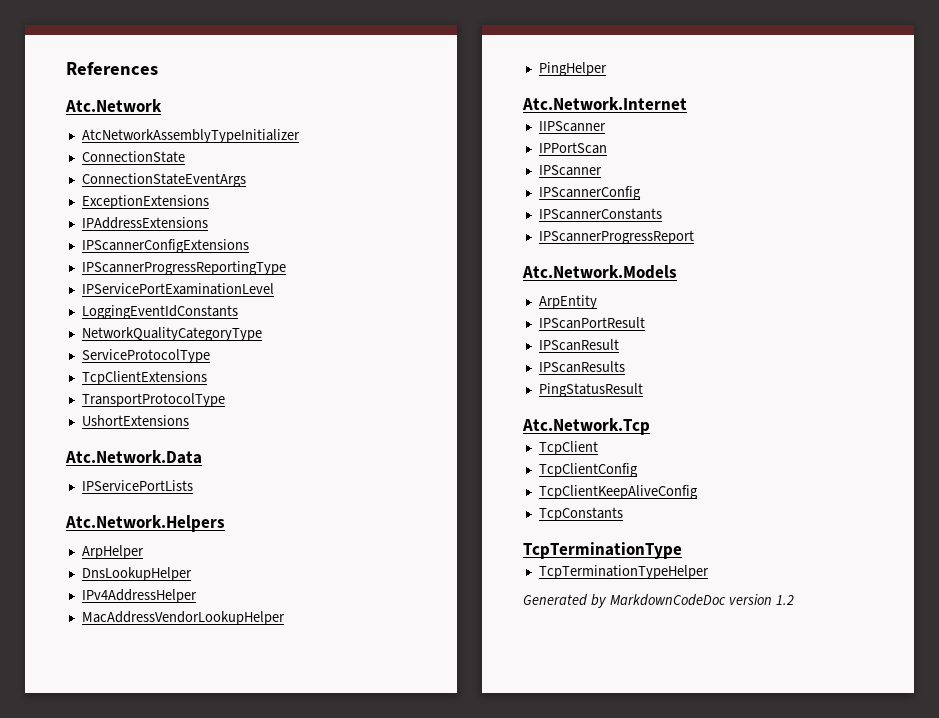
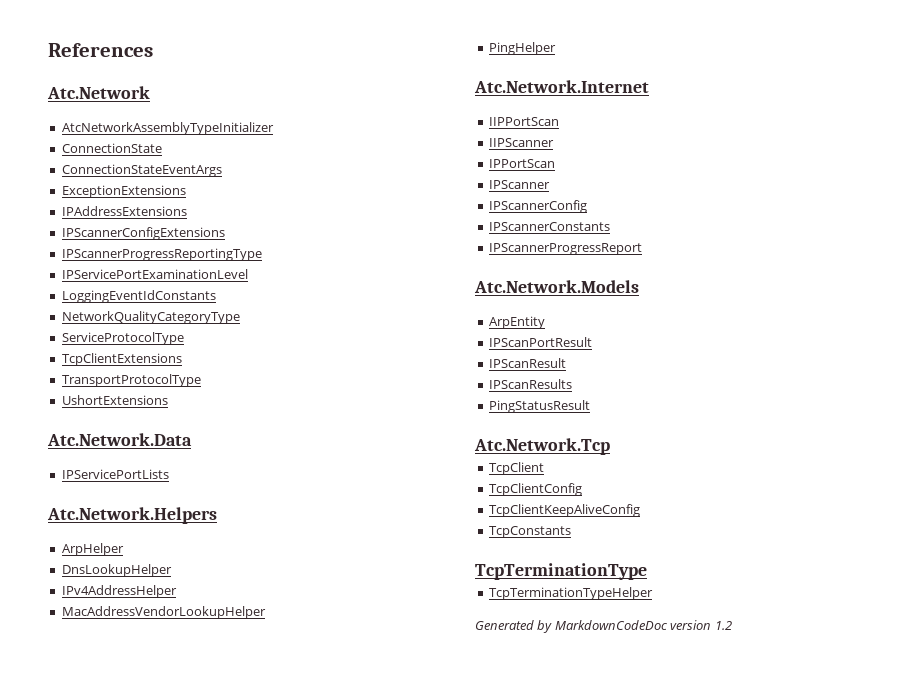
(687, 103) none -> [488,117,559,126] // IIPPortScan

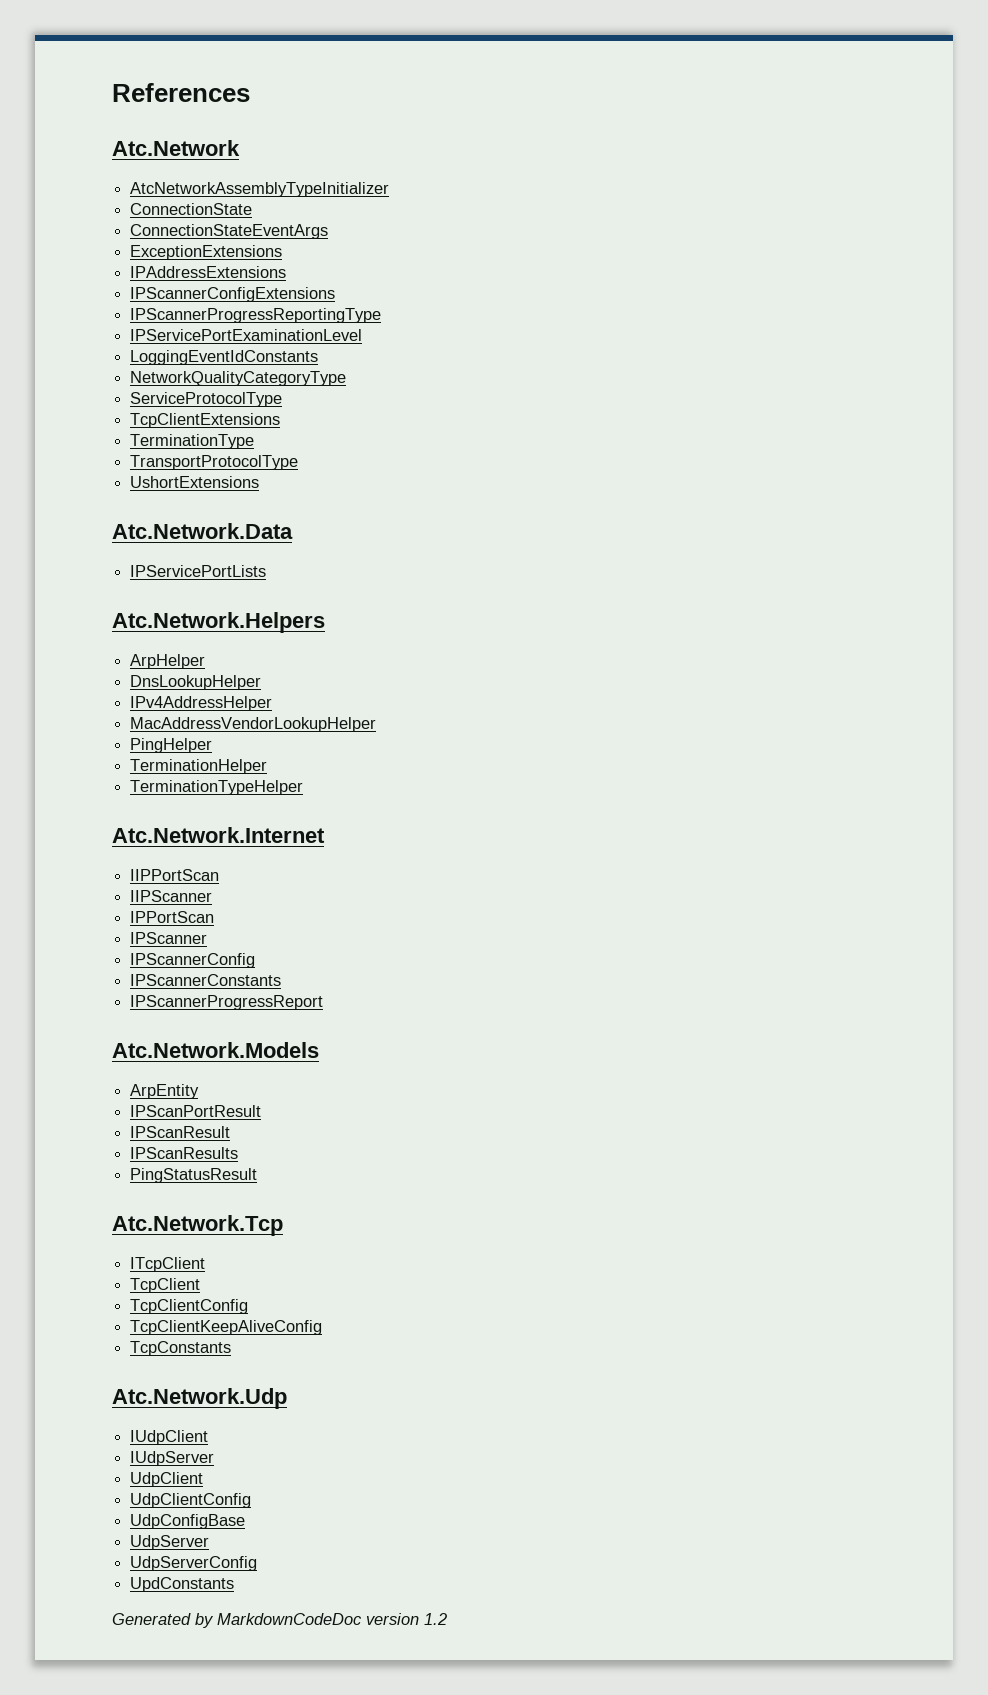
(182, 359) none -> [130,434,255,449] // TerminationType
(556, 48) none -> [130,759,268,774] [130,780,304,795] // TerminationHelper // TerminationTypeHelper
(610, 446) none -> [130,1257,206,1272] // ITcpClient
[475,563,647,580] [488,587,653,600] TcpTerminationType // TcpTerminationTypeHelper -> [112,1388,287,1409] [130,1430,209,1445] [130,1451,215,1466] [130,1472,204,1487] [130,1493,252,1508] [130,1514,246,1529] [130,1535,210,1550] [130,1556,258,1571] [130,1577,235,1592] Atc.Network.Udp // IUdpClient // IUdpServer // UdpClient // UdpClientConfig // UdpConfigBase // UdpServer // UdpServerConfig // UpdConstants

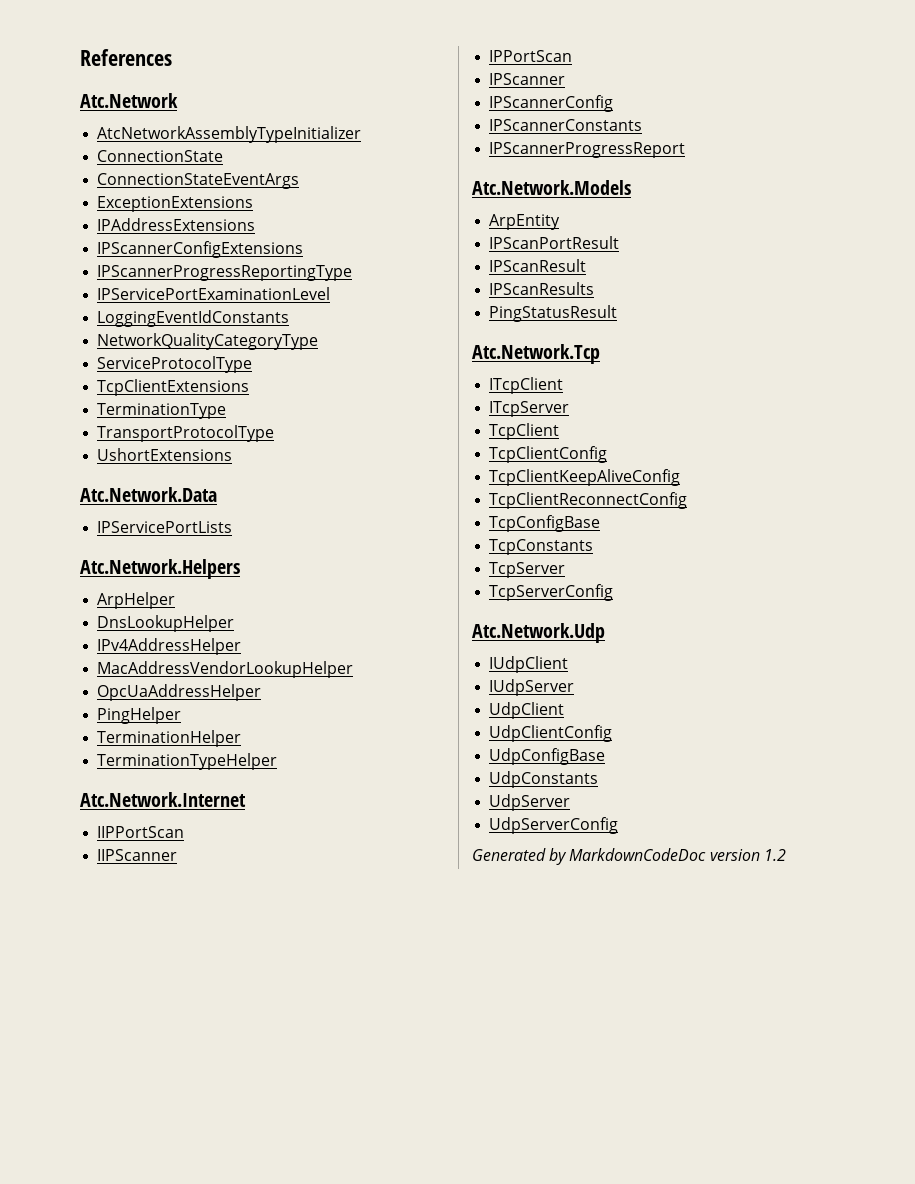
(377, 724) none -> [97,684,262,701] // OpcUaAddressHelper
(206, 1264) none -> [489,401,570,417] // ITcpServer
(323, 1327) none -> [489,492,688,509] [489,515,601,532] // TcpClientReconnectConfig // TcpConfigBase
(232, 1348) none -> [489,562,566,578] [489,584,614,601] // TcpServer // TcpServerConfig
(246, 1521) none -> [489,771,599,788] // UdpConstants
[130,1577,235,1592] // UpdConstants -> (619, 825) none

